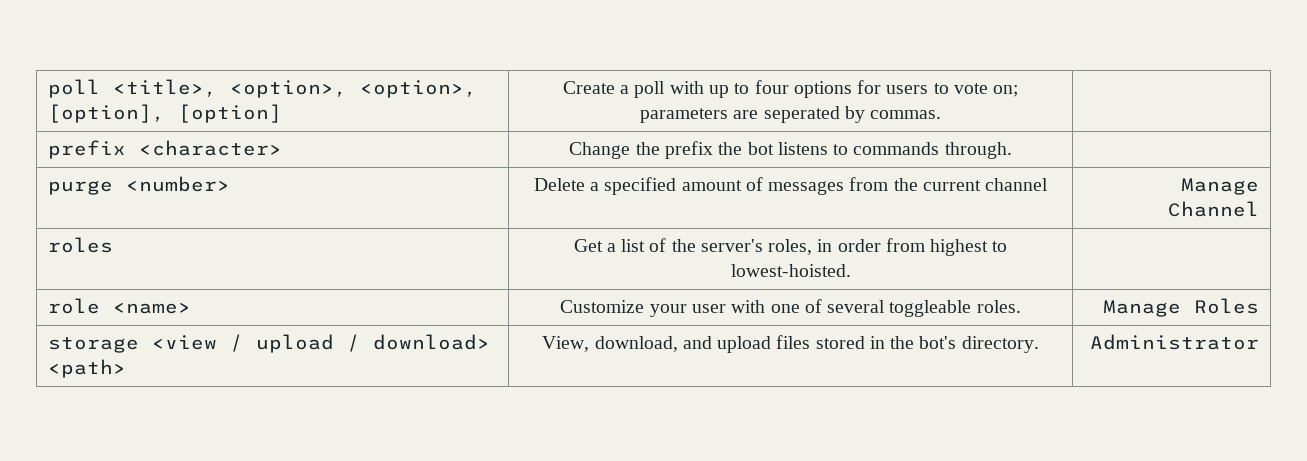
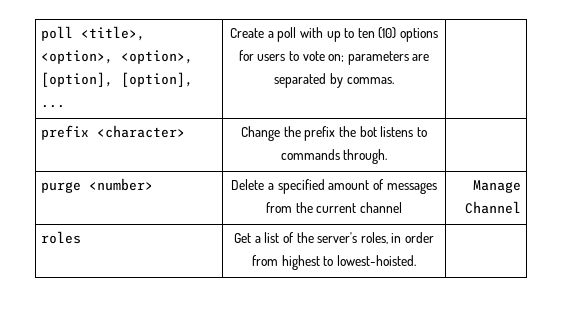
[177,104,282,123] [option] -> [120,72,193,87] [40,104,65,108] [option], ...
[754,80,789,94] four -> [357,27,397,39] ten (10)
[763,106,840,123] seperated -> [274,73,327,88] separated
[47,298,191,314] [560,299,1021,317] [1103,298,1260,317] [47,334,490,353] [47,359,126,378] [542,335,1039,353] [1090,334,1260,350] // role <name> | Customize your user with one of several toggleable roles. | Manage Roles // storage <view / upload / download> <path> | View, download, and upload files stored in the bot's directory. | Administrator -> (416, 260) none

